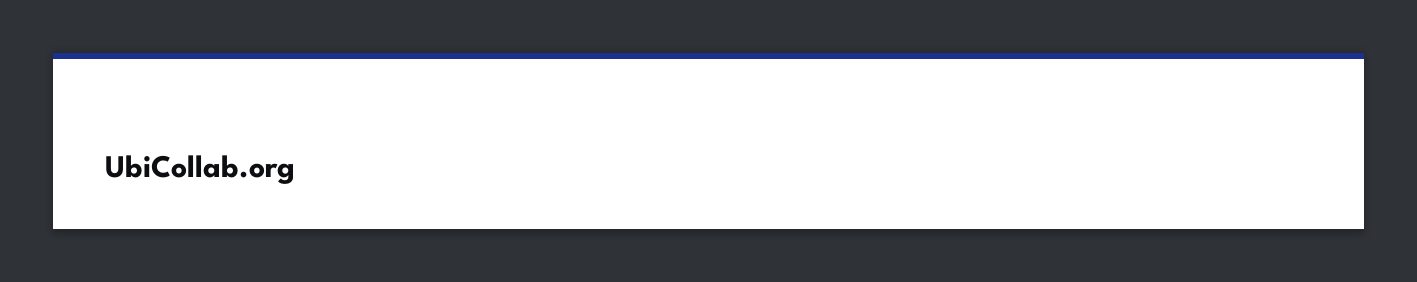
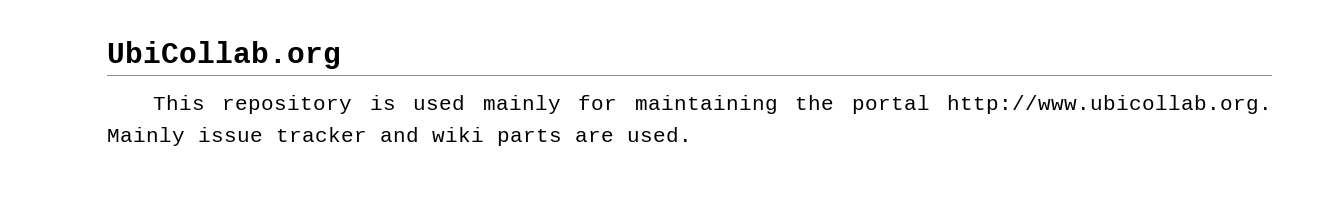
(295, 169) none -> [152,95,1272,114] [107,127,692,146] // This repository is used mainly for maintaining the portal http://www.ubicollab.org. Mainly issue tracker and wiki parts are used.

